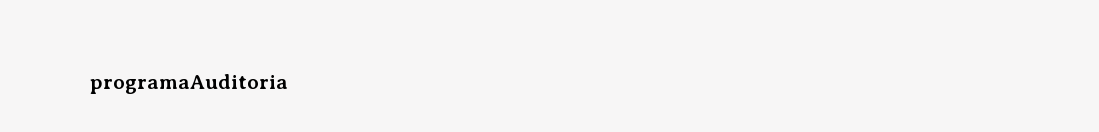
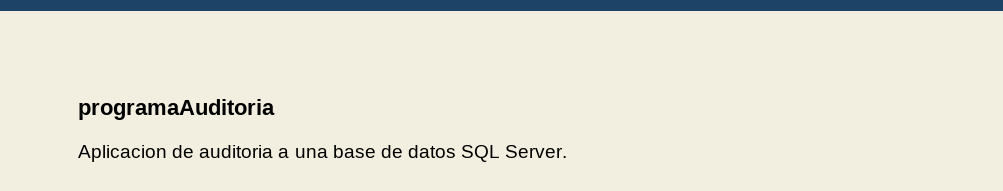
(288, 84) none -> [78,145,568,162] // Aplicacion de auditoria a una base de datos SQL Server.

